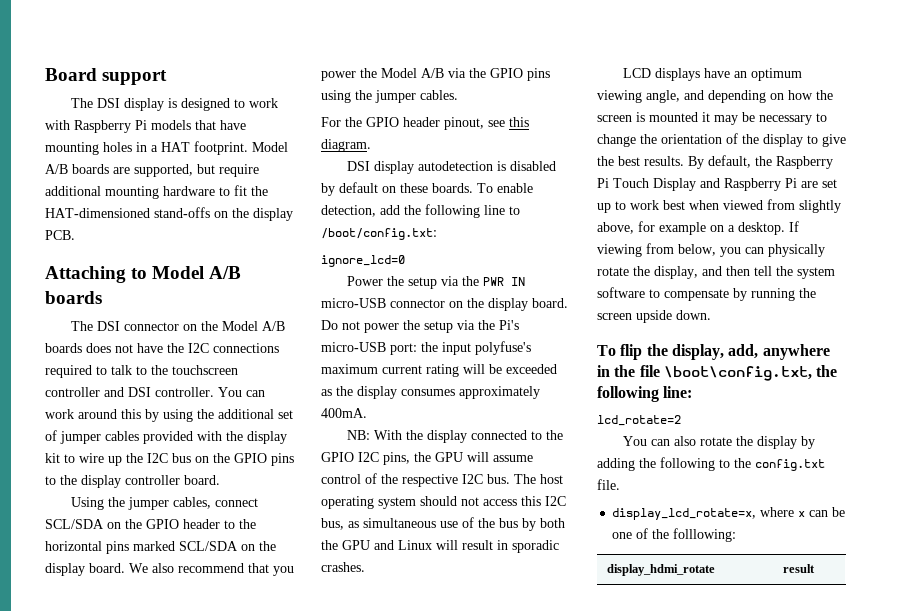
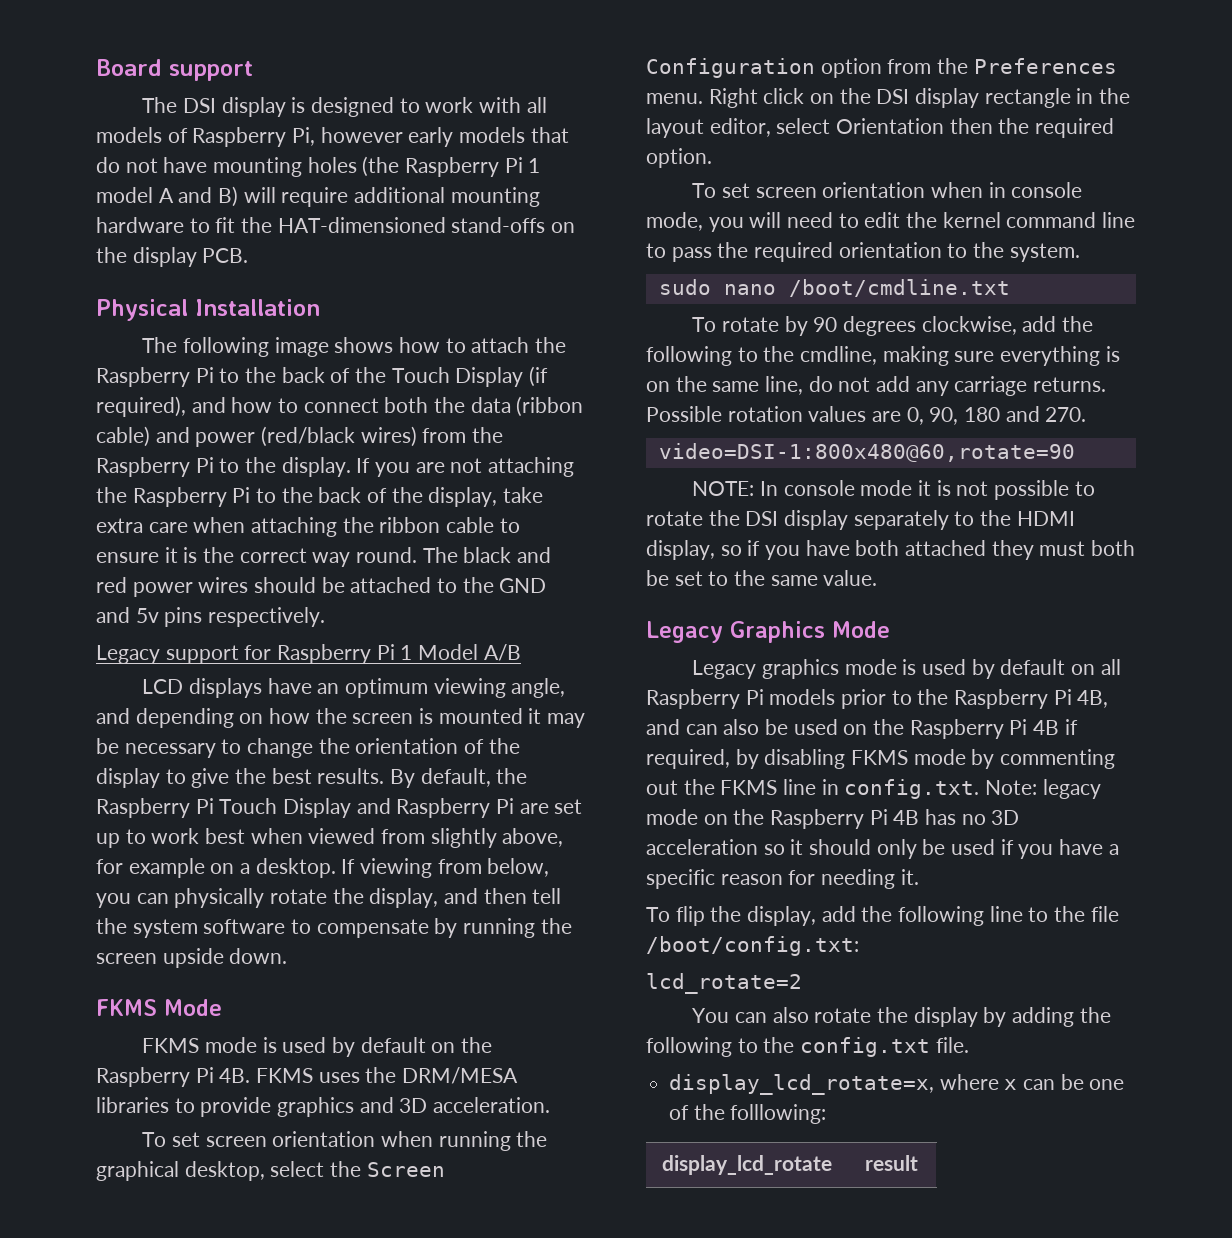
[74,120,246,133] [45,141,288,155] [45,164,215,177] Raspberry Pi models that have mounting holes in a HAT footprint. Model A/B boards are supported, but -> [526,97,547,113] [96,127,569,147] [96,156,541,177] [96,186,276,207] all models of Raspberry Pi, however early models that do not have mounting holes (the Raspberry Pi 1 model A and B) will
[45,266,242,283] [45,291,102,304] [71,321,286,331] [45,343,279,353] [45,365,238,378] [45,387,265,397] [45,409,293,422] [45,430,287,444] [45,453,294,466] [45,475,220,488] [71,497,259,510] [45,519,256,529] [45,541,276,554] [45,563,294,576] [321,68,550,81] [321,90,458,103] [321,117,529,130] [321,139,371,152] [347,161,557,174] [321,182,533,196] [321,204,520,218] [321,228,437,240] [321,255,405,267] [347,276,526,289] [321,298,568,311] [321,320,519,333] [321,341,531,355] [321,364,557,377] [321,386,540,399] [321,408,367,418] [347,430,564,443] [321,452,533,465] [321,473,563,487] [321,496,566,509] [321,517,565,531] [321,540,559,553] [321,562,365,572] Attaching to Model A/B boards // The DSI connector on the Model A/B boards does not have the I2C connections required to talk to the touchscreen controller and DSI controller. You can work around this by using the additional set of jumper cables provided with the display kit to wire up the I2C bus on the GPIO pins to the display controller board. // Using the jumper cables, connect SCL/SDA on the GPIO header to the horizontal pins marked SCL/SDA on the display board. We also recommend that you power the Model A/B via the GPIO pins using the jumper cables. // For the GPIO header pinout, see this diagram. // DSI display autodetection is disabled by default on these boards. To enable detection, add the following line to /boot/config.txt: // ignore_lcd=0 // Power the setup via the PWR IN micro-USB connector on the display board. Do not power the setup via the Pi's micro-USB port: the input polyfuse's maximum current rating will be exceeded as the display consumes approximately 400mA. // NB: With the display connected to the GPIO I2C pins, the GPU will assume control of the respective I2C bus. The host operating system should not access this I2C bus, as simultaneous use of the bus by both the GPU and Linux will result in sporadic crashes. -> [96,299,320,321] [142,337,567,357] [96,366,549,387] [96,396,584,417] [96,426,504,447] [96,457,575,477] [96,487,544,507] [96,517,520,537] [96,547,552,567] [96,577,547,597] [96,607,326,627] [96,644,521,664] Physical Installation // The following image shows how to attach the Raspberry Pi to the back of the Touch Display (if required), and how to connect both the data (ribbon cable) and power (red/black wires) from the Raspberry Pi to the display. If you are not attaching the Raspberry Pi to the back of the display, take extra care when attaching the ribbon cable to ensure it is the correct way round. The black and red power wires should be attached to the GND and 5v pins respectively. // Legacy support for Raspberry Pi 1 Model A/B
[597,344,830,360] [597,365,838,381] [597,386,693,402] To flip the display, add, anywhere in the file \boot\config.txt, the following line: -> [96,999,222,1016] [142,1037,493,1057] [96,1067,519,1087] [96,1097,551,1117] [142,1131,548,1151] [96,1161,445,1181] [646,58,1117,78] [646,88,1131,108] [646,118,1115,138] [646,148,712,168] [692,182,1083,198] [646,212,1136,232] [646,242,1080,262] [658,279,1010,297] [692,316,1094,336] [646,346,1120,366] [646,376,1107,396] [646,406,1087,425] [658,443,1075,462] [692,480,1095,500] [646,510,1075,530] [646,540,1136,560] [646,570,878,586] [646,621,890,643] [692,659,1121,679] [646,689,1109,709] [646,719,1078,739] [646,749,1116,769] [646,779,1101,799] [646,809,1020,829] [646,839,1119,859] [646,869,919,889] [646,906,1119,926] [646,936,859,956] FKMS Mode // FKMS mode is used by default on the Raspberry Pi 4B. FKMS uses the DRM/MESA libraries to provide graphics and 3D acceleration. // To set screen orientation when running the graphical desktop, select the Screen Configuration option from the Preferences menu. Right click on the DSI display rectangle in the layout editor, select Orientation then the required option. // To set screen orientation when in console mode, you will need to edit the kernel command line to pass the required orientation to the system. // sudo nano /boot/cmdline.txt // To rotate by 90 degrees clockwise, add the following to the cmdline, making sure everything is on the same line, do not add any carriage returns. Possible rotation values are 0, 90, 180 and 270. // video=DSI-1:800x480@60,rotate=90 // NOTE: In console mode it is not possible to rotate the DSI display separately to the HDMI display, so if you have both attached they must both be set to the same value. // Legacy Graphics Mode // Legacy graphics mode is used by default on all Raspberry Pi models prior to the Raspberry Pi 4B, and can also be used on the Raspberry Pi 4B if required, by disabling FKMS mode by commenting out the FKMS line in config.txt. Note: legacy mode on the Raspberry Pi 4B has no 3D acceleration so it should only be used if you have a specific reason for needing it. // To flip the display, add the following line to the file /boot/config.txt:
[607,564,716,576] display_hdmi_rotate -> [662,1155,833,1175] display_lcd_rotate

